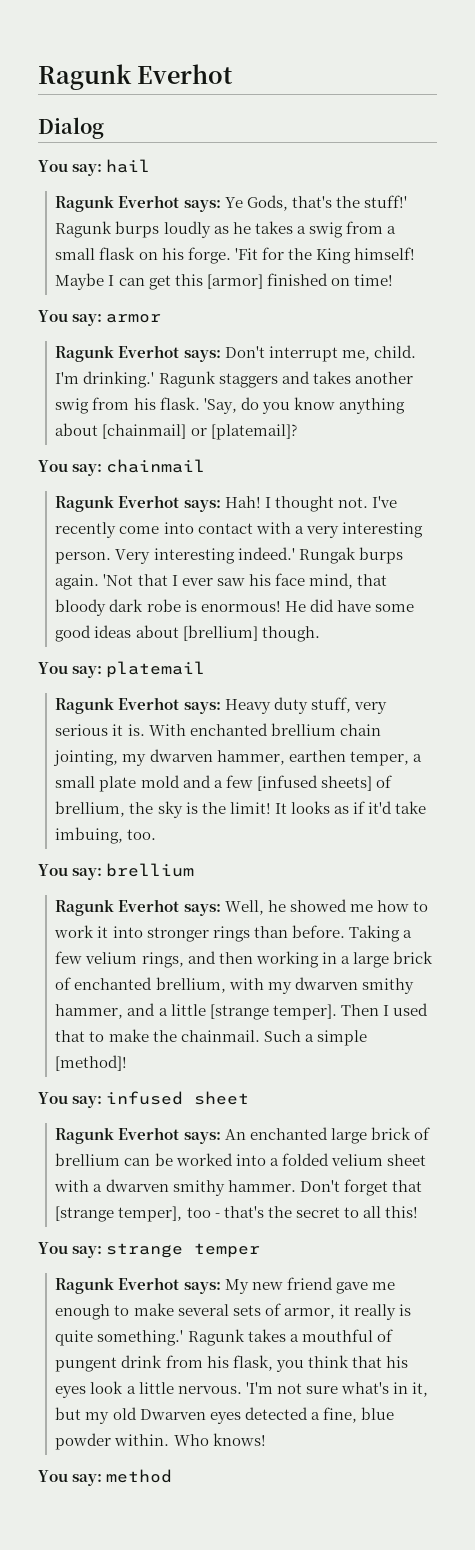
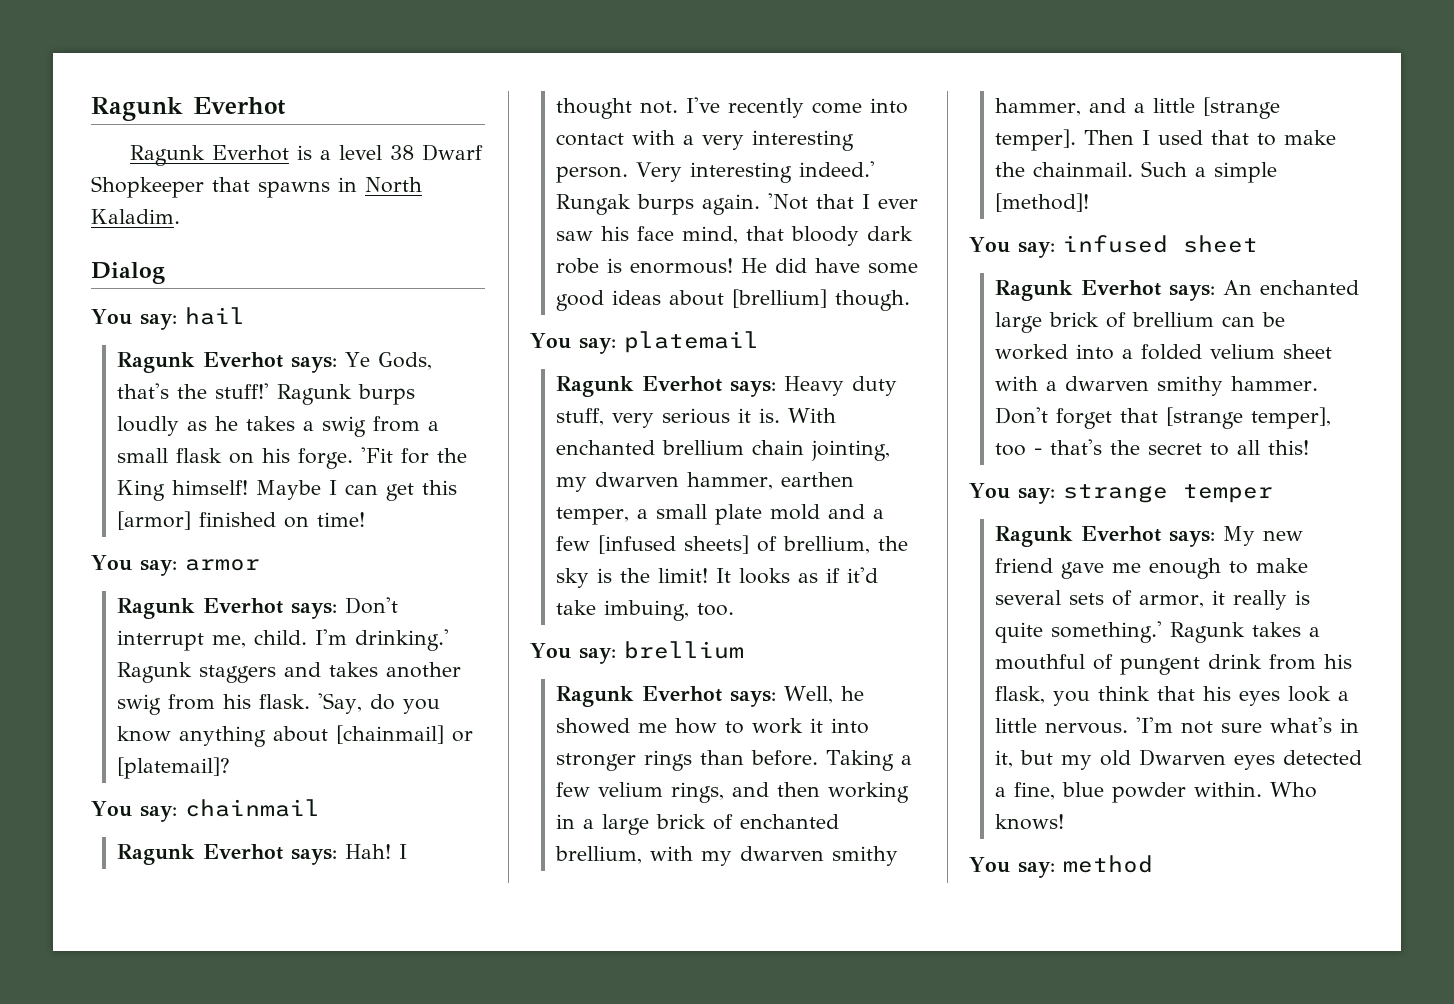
[38,64,234,90] Ragunk Everhot -> [91,97,286,121] [129,144,483,166] [91,176,422,198] [91,209,180,224] Ragunk Everhot // Ragunk Everhot is a level 38 Dwarf Shopkeeper that spawns in North Kaladim.

